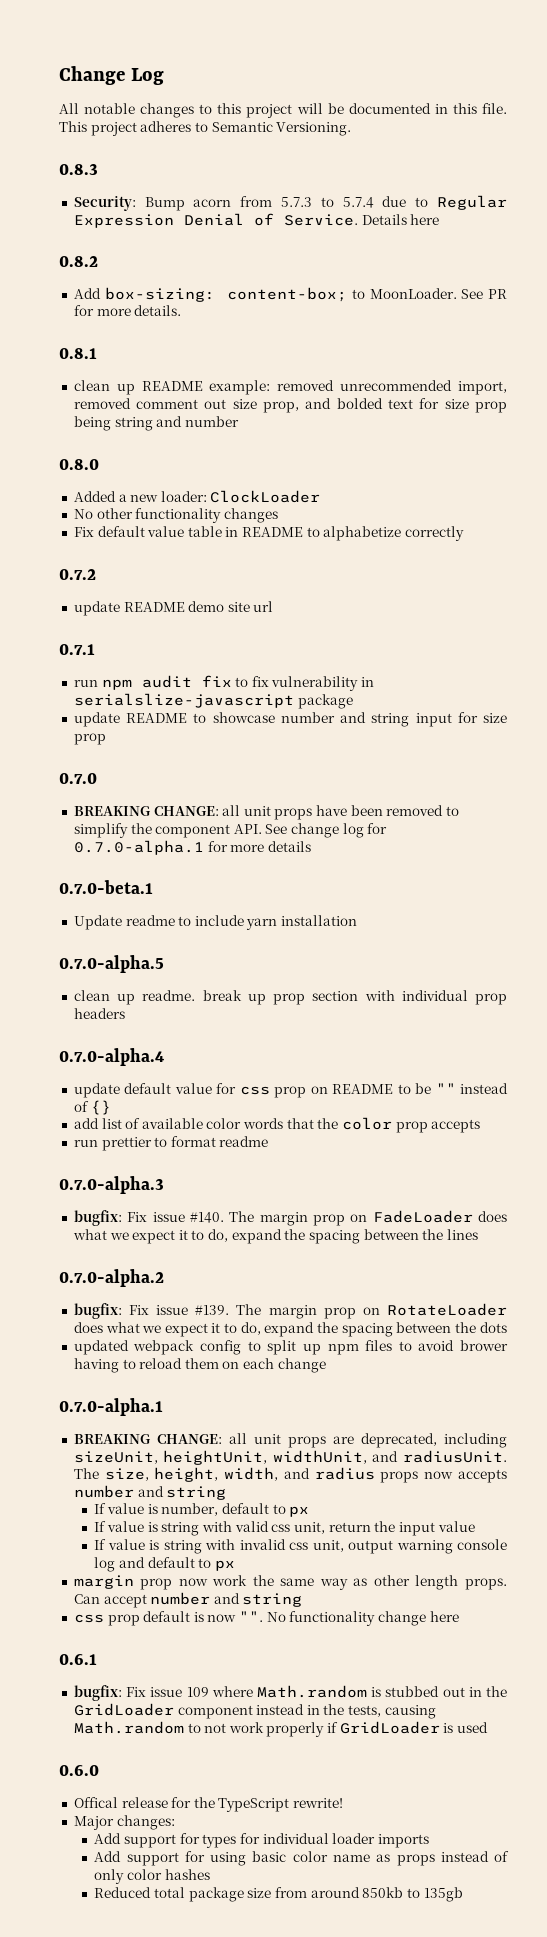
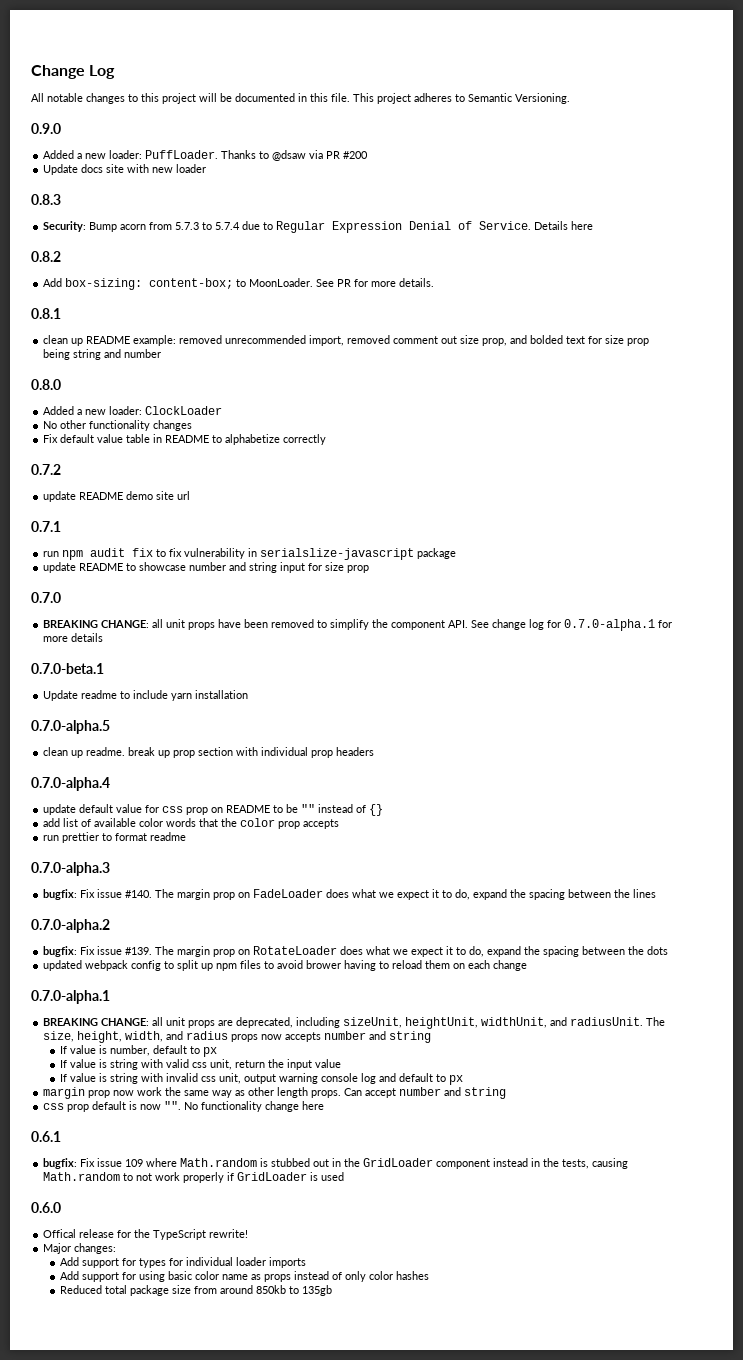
(352, 129) none -> [31,123,61,134] [43,150,369,161] [43,164,207,175] // 0.9.0 // Added a new loader: PuffLoader. Thanks to @dsaw via PR #200 // Update docs site with new loader

